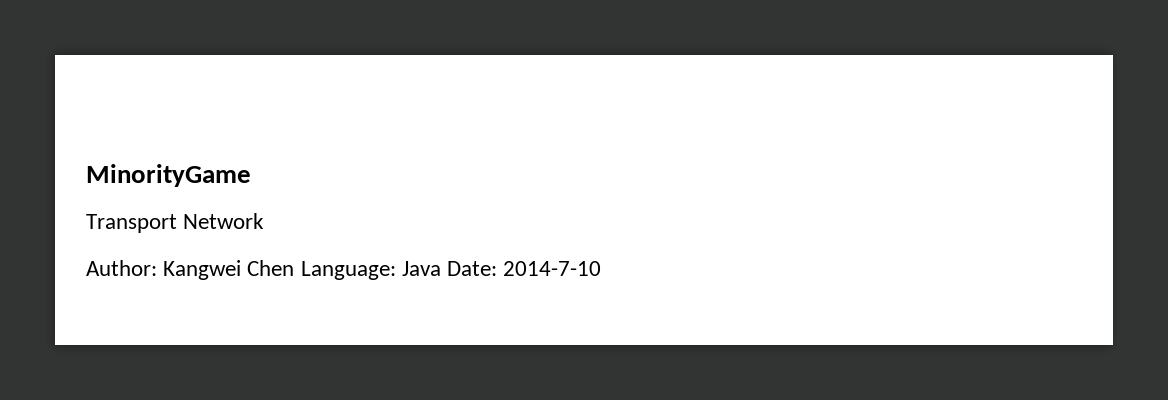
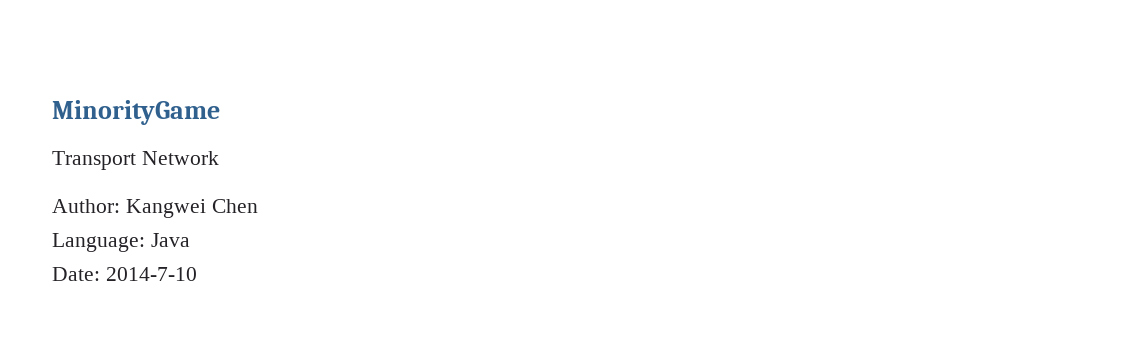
(295, 268) none -> (258, 206) //
(441, 268) none -> (190, 240) //

